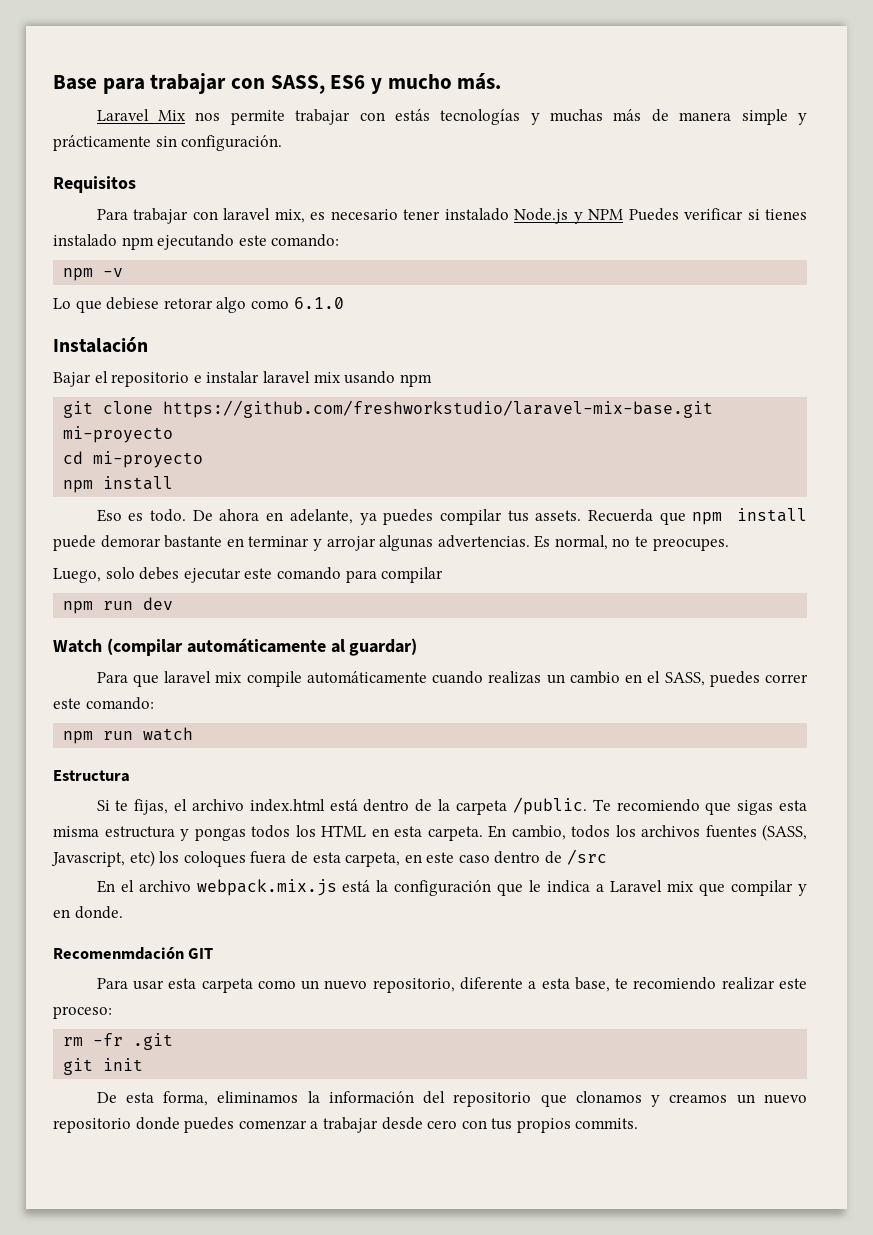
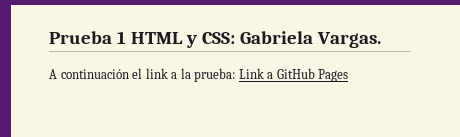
[53,73,502,94] [96,109,807,125] [53,135,283,151] [53,176,136,193] [96,208,808,224] [53,234,340,250] [63,268,124,281] [53,297,344,313] [53,337,148,353] [53,371,432,387] [63,400,714,418] [63,426,174,443] [63,451,204,468] [63,476,174,493] [96,508,808,525] [53,535,729,551] [53,567,444,583] [63,597,174,614] [53,638,418,656] [96,671,809,687] [53,697,154,710] [63,727,194,744] [53,770,130,782] [96,797,807,815] [53,824,807,841] [51,849,607,867] [96,879,807,896] [53,906,123,919] [53,947,214,960] [96,977,807,993] [53,1006,112,1019] [63,1033,174,1050] [63,1058,144,1075] [96,1091,807,1107] [53,1117,639,1133] Base para trabajar con SASS, ES6 y mucho más. // Laravel Mix nos permite trabajar con estás tecnologías y muchas más de manera simple y prácticamente sin configuración. // Requisitos // Para trabajar con laravel mix, es necesario tener instalado Node.js y NPM Puedes verificar si tienes instalado npm ejecutando este comando: // npm -v // Lo que debiese retorar algo como 6.1.0 // Instalación // Bajar el repositorio e instalar laravel mix usando npm // git clone https://github.com/freshworkstudio/laravel-mix-base.git mi-proyecto // cd mi-proyecto // npm install // Eso es todo. De ahora en adelante, ya puedes compilar tus assets. Recuerda que npm install puede demorar bastante en terminar y arrojar algunas advertencias. Es normal, no te preocupes. // Luego, solo debes ejecutar este comando para compilar // npm run dev // Watch (compilar automáticamente al guardar) // Para que laravel mix compile automáticamente cuando realizas un cambio en el SASS, puedes correr este comando: // npm run watch // Estructura // Si te fijas, el archivo index.html está dentro de la carpeta /public. Te recomiendo que sigas esta misma estructura y pongas todos los HTML en esta carpeta. En cambio, todos los archivos fuentes (SASS, Javascript, etc) los coloques fuera de esta carpeta, en este caso dentro de /src // En el archivo webpack.mix.js está la configuración que le indica a Laravel mix que compilar y en donde. // Recomenmdación GIT // Para usar esta carpeta como un nuevo repositorio, diferente a esta base, te recomiendo realizar este proceso: // rm -fr .git // git init // De esta forma, eliminamos la información del repositorio que clonamos y creamos un nuevo repositorio donde puedes comenzar a trabajar desde cero con tus propios commits. -> [49,31,381,48] [49,68,349,82] Prueba 1 HTML y CSS: Gabriela Vargas. // A continuación el link a la prueba: Link a GitHub Pages

